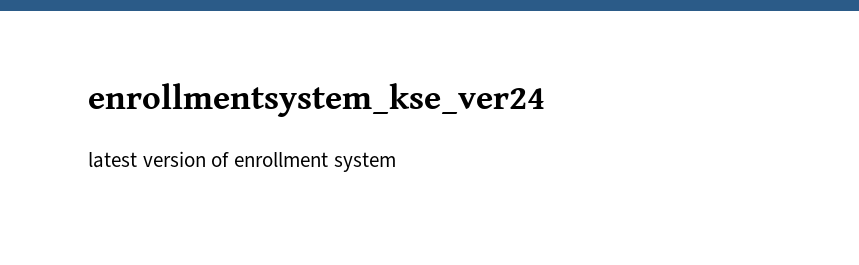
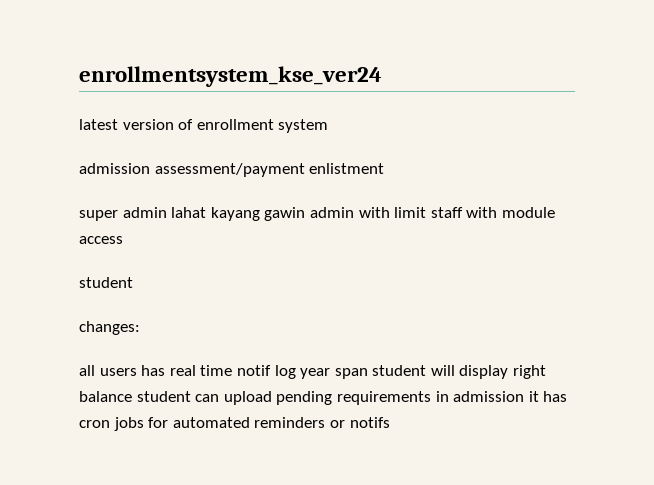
(396, 162) none -> [79,163,385,177] [79,207,555,221] [79,236,123,244] [79,277,133,288] [79,321,140,335] [79,365,547,379] [79,391,568,405] [79,417,390,431] // admission assessment/payment enlistment // super admin lahat kayang gawin admin with limit staff with module access // student // changes: // all users has real time notif log year span student will display right balance student can upload pending requirements in admission it has cron jobs for automated reminders or notifs

